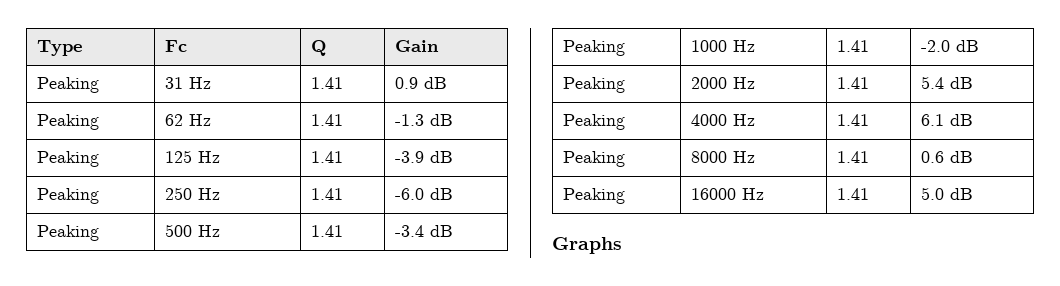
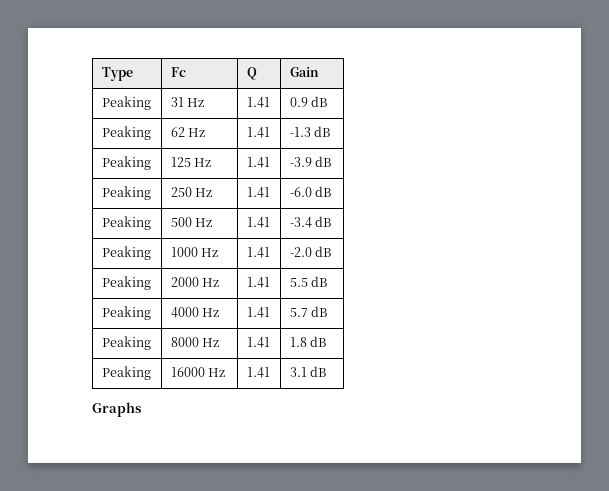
[921,76,945,89] 5.4 -> [289,278,308,287] 5.5
[921,114,945,126] 6.1 -> [289,308,308,317] 5.7
[921,151,945,163] 0.6 -> [289,337,307,347] 1.8
[921,187,945,200] 5.0 -> [289,367,307,377] 3.1

